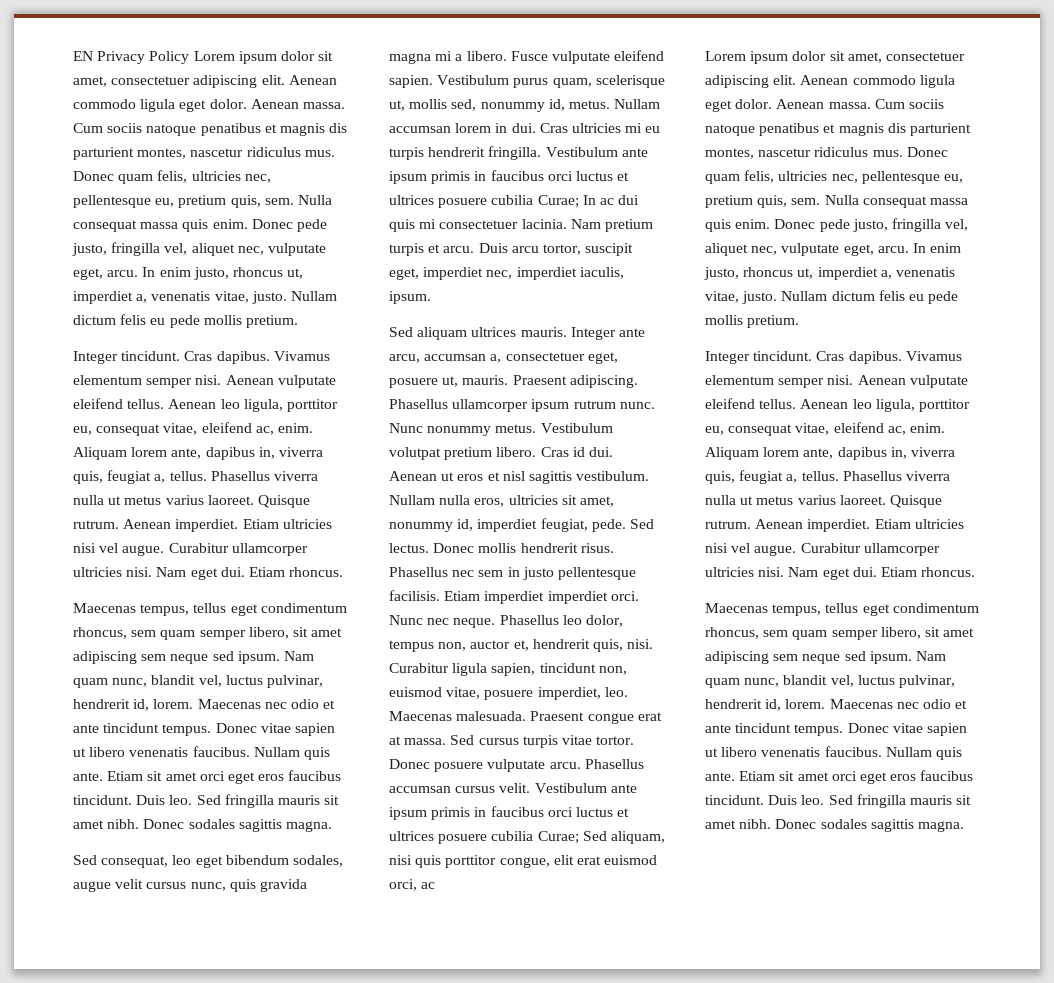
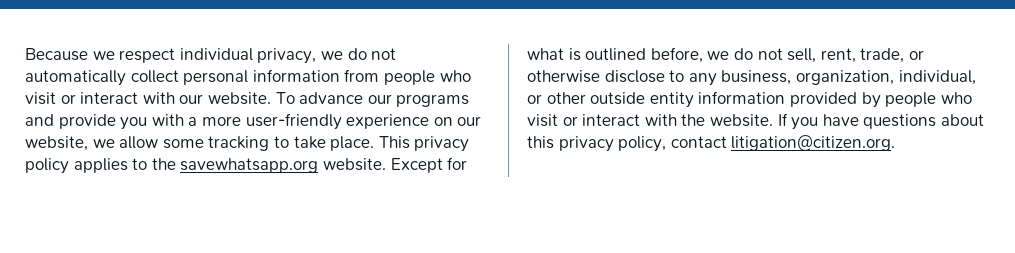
[73,51,334,64] [73,75,337,88] [73,99,345,112] [73,123,348,136] [73,147,335,160] [73,170,271,184] [73,195,332,208] [73,219,327,232] [72,242,326,256] [73,267,304,280] [73,291,337,304] [73,314,298,328] [73,351,330,364] [73,375,336,388] [73,398,338,412] [73,422,313,436] [73,447,323,460] [73,470,318,484] [73,495,310,508] [73,519,332,532] [73,543,308,556] [73,567,344,580] [73,603,347,616] [73,627,343,640] [73,651,314,664] [73,675,323,688] [73,699,336,711] [73,723,335,736] [73,746,330,760] [73,770,342,784] [73,794,340,808] [73,819,332,832] [73,855,343,868] [73,879,307,892] [389,50,665,64] [389,75,665,88] [389,99,661,112] [389,123,661,133] [389,146,648,160] [389,170,630,184] [389,195,640,208] [389,219,653,232] [389,243,634,256] [389,267,624,280] [389,291,431,304] [389,327,645,340] [389,352,618,364] [389,375,638,388] [389,399,655,412] [389,423,613,436] [389,447,613,460] [389,471,650,484] [389,495,614,507] [389,518,654,532] [389,543,614,553] [389,567,636,580] [389,590,639,604] [389,615,623,628] [389,639,654,652] [389,663,627,676] [389,687,628,700] [389,711,662,724] [389,735,635,748] [389,759,644,772] [389,783,637,793] [389,806,630,820] [389,831,665,844] [389,855,658,868] [389,879,436,891] [705,51,965,64] [705,75,955,88] [705,99,944,112] [705,123,971,136] [705,147,948,159] [705,170,963,184] [705,195,968,208] [705,218,969,232] [705,243,962,256] [704,267,955,280] [705,290,959,304] [705,315,800,328] [705,351,962,364] [705,375,968,388] [705,398,970,412] [705,422,945,436] [705,447,955,460] [705,470,950,484] [705,495,942,508] [705,519,964,532] [705,543,940,556] [705,567,976,580] [705,603,979,616] [705,627,975,640] [705,651,946,664] [705,675,955,688] [705,699,968,711] [705,723,967,736] [705,746,962,760] [705,770,974,784] [705,794,972,808] [705,819,964,832] EN Privacy Policy Lorem ipsum dolor sit amet, consectetuer adipiscing elit. Aenean commodo ligula eget dolor. Aenean massa. Cum sociis natoque penatibus et magnis dis parturient montes, nascetur ridiculus mus. Donec quam felis, ultricies nec, pellentesque eu, pretium quis, sem. Nulla consequat massa quis enim. Donec pede justo, fringilla vel, aliquet nec, vulputate eget, arcu. In enim justo, rhoncus ut, imperdiet a, venenatis vitae, justo. Nullam dictum felis eu pede mollis pretium. // Integer tincidunt. Cras dapibus. Vivamus elementum semper nisi. Aenean vulputate eleifend tellus. Aenean leo ligula, porttitor eu, consequat vitae, eleifend ac, enim. Aliquam lorem ante, dapibus in, viverra quis, feugiat a, tellus. Phasellus viverra nulla ut metus varius laoreet. Quisque rutrum. Aenean imperdiet. Etiam ultricies nisi vel augue. Curabitur ullamcorper ultricies nisi. Nam eget dui. Etiam rhoncus. // Maecenas tempus, tellus eget condimentum rhoncus, sem quam semper libero, sit amet adipiscing sem neque sed ipsum. Nam quam nunc, blandit vel, luctus pulvinar, hendrerit id, lorem. Maecenas nec odio et ante tincidunt tempus. Donec vitae sapien ut libero venenatis faucibus. Nullam quis ante. Etiam sit amet orci eget eros faucibus tincidunt. Duis leo. Sed fringilla mauris sit amet nibh. Donec sodales sagittis magna. // Sed consequat, leo eget bibendum sodales, augue velit cursus nunc, quis gravida magna mi a libero. Fusce vulputate eleifend sapien. Vestibulum purus quam, scelerisque ut, mollis sed, nonummy id, metus. Nullam accumsan lorem in dui. Cras ultricies mi eu turpis hendrerit fringilla. Vestibulum ante ipsum primis in faucibus orci luctus et ultrices posuere cubilia Curae; In ac dui quis mi consectetuer lacinia. Nam pretium turpis et arcu. Duis arcu tortor, suscipit eget, imperdiet nec, imperdiet iaculis, ipsum. // Sed aliquam ultrices mauris. Integer ante arcu, accumsan a, consectetuer eget, posuere ut, mauris. Praesent adipiscing. Phasellus ullamcorper ipsum rutrum nunc. Nunc nonummy metus. Vestibulum volutpat pretium libero. Cras id dui. Aenean ut eros et nisl sagittis vestibulum. Nullam nulla eros, ultricies sit amet, nonummy id, imperdiet feugiat, pede. Sed lectus. Donec mollis hendrerit risus. Phasellus nec sem in justo pellentesque facilisis. Etiam imperdiet imperdiet orci. Nunc nec neque. Phasellus leo dolor, tempus non, auctor et, hendrerit quis, nisi. Curabitur ligula sapien, tincidunt non, euismod vitae, posuere imperdiet, leo. Maecenas malesuada. Praesent congue erat at massa. Sed cursus turpis vitae tortor. Donec posuere vulputate arcu. Phasellus accumsan cursus velit. Vestibulum ante ipsum primis in faucibus orci luctus et ultrices posuere cubilia Curae; Sed aliquam, nisi quis porttitor congue, elit erat euismod orci, ac // Lorem ipsum dolor sit amet, consectetuer adipiscing elit. Aenean commodo ligula eget dolor. Aenean massa. Cum sociis natoque penatibus et magnis dis parturient montes, nascetur ridiculus mus. Donec quam felis, ultricies nec, pellentesque eu, pretium quis, sem. Nulla consequat massa quis enim. Donec pede justo, fringilla vel, aliquet nec, vulputate eget, arcu. In enim justo, rhoncus ut, imperdiet a, venenatis vitae, justo. Nullam dictum felis eu pede mollis pretium. // Integer tincidunt. Cras dapibus. Vivamus elementum semper nisi. Aenean vulputate eleifend tellus. Aenean leo ligula, porttitor eu, consequat vitae, eleifend ac, enim. Aliquam lorem ante, dapibus in, viverra quis, feugiat a, tellus. Phasellus viverra nulla ut metus varius laoreet. Quisque rutrum. Aenean imperdiet. Etiam ultricies nisi vel augue. Curabitur ullamcorper ultricies nisi. Nam eget dui. Etiam rhoncus. // Maecenas tempus, tellus eget condimentum rhoncus, sem quam semper libero, sit amet adipiscing sem neque sed ipsum. Nam quam nunc, blandit vel, luctus pulvinar, hendrerit id, lorem. Maecenas nec odio et ante tincidunt tempus. Donec vitae sapien ut libero venenatis faucibus. Nullam quis ante. Etiam sit amet orci eget eros faucibus tincidunt. Duis leo. Sed fringilla mauris sit amet nibh. Donec sodales sagittis magna. -> [25,48,397,64] [25,69,471,86] [25,92,470,107] [25,113,482,130] [25,136,470,152] [25,157,468,174] [527,47,924,63] [527,70,976,86] [527,91,972,108] [527,113,984,130] [527,135,896,152] Because we respect individual privacy, we do not automatically collect personal information from people who visit or interact with our website. To advance our programs and provide you with a more user-friendly experience on our website, we allow some tracking to take place. This privacy policy applies to the savewhatsapp.org website. Except for what is outlined before, we do not sell, rent, trade, or otherwise disclose to any business, organization, individual, or other outside entity information provided by people who visit or interact with the website. If you have questions about this privacy policy, contact litigation@citizen.org.

